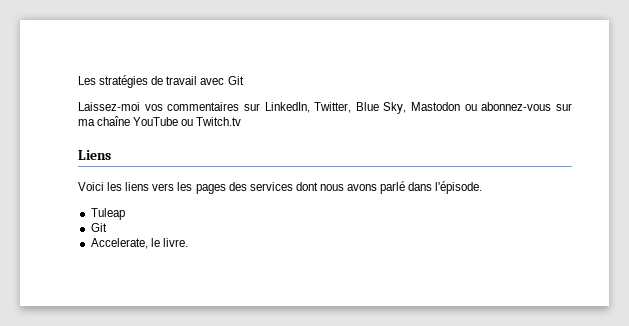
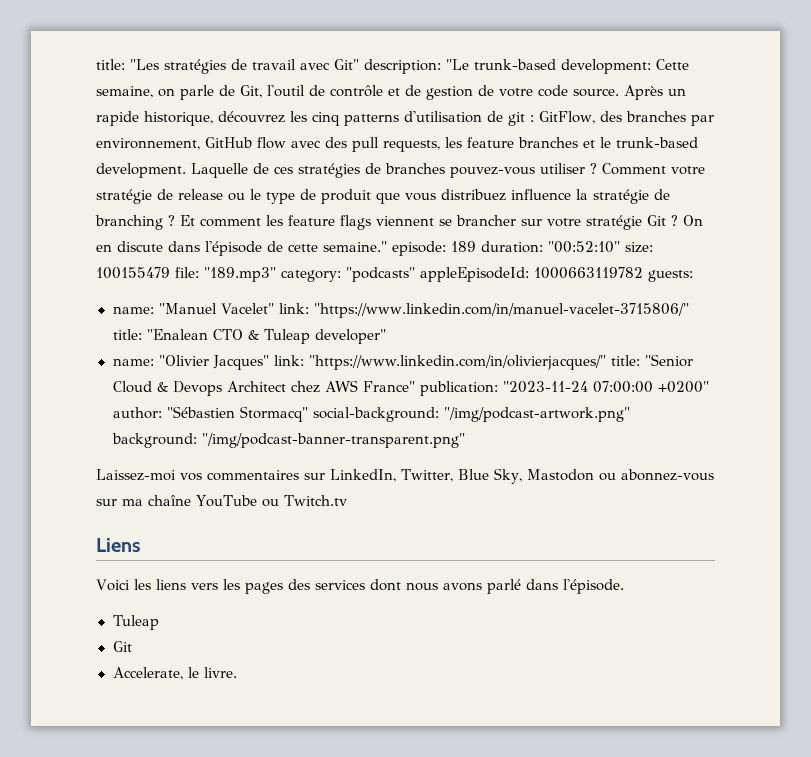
[78,76,96,85] Les -> [96,59,159,70] title: "Les
[227,76,244,85] Git -> [334,59,689,74] [96,85,686,100] [96,111,714,126] [96,137,698,152] [96,163,705,178] [96,189,670,204] [95,215,703,230] [96,241,653,256] [96,267,693,282] [112,303,690,318] [112,329,387,344] [112,354,694,370] [112,380,710,396] [112,406,630,422] [111,433,465,448] Git" description: "Le trunk-based development: Cette semaine, on parle de Git, l'outil de contrôle et de gestion de votre code source. Après un rapide historique, découvrez les cinq patterns d'utilisation de git : GitFlow, des branches par environnement, GitHub flow avec des pull requests, les feature branches et le trunk-based development. Laquelle de ces stratégies de branches pouvez-vous utiliser ? Comment votre stratégie de release ou le type de produit que vous distribuez influence la stratégie de branching ? Et comment les feature flags viennent se brancher sur votre stratégie Git ? On en discute dans l'épisode de cette semaine." episode: 189 duration: "00:52:10" size: 100155479 file: "189.mp3" category: "podcasts" appleEpisodeId: 1000663119782 guests: // name: "Manuel Vacelet" link: "https://www.linkedin.com/in/manuel-vacelet-3715806/" title: "Enalean CTO & Tuleap developer" // name: "Olivier Jacques" link: "https://www.linkedin.com/in/olivierjacques/" title: "Senior Cloud & Devops Architect chez AWS France" publication: "2023-11-24 07:00:00 +0200" author: "Sébastien Stormacq" social-background: "/img/podcast-artwork.png" background: "/img/podcast-banner-transparent.png"

